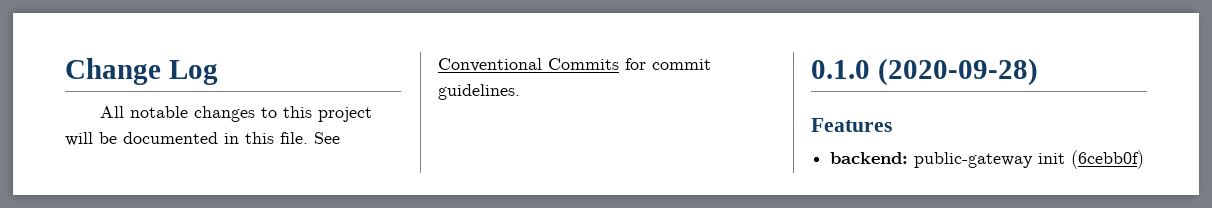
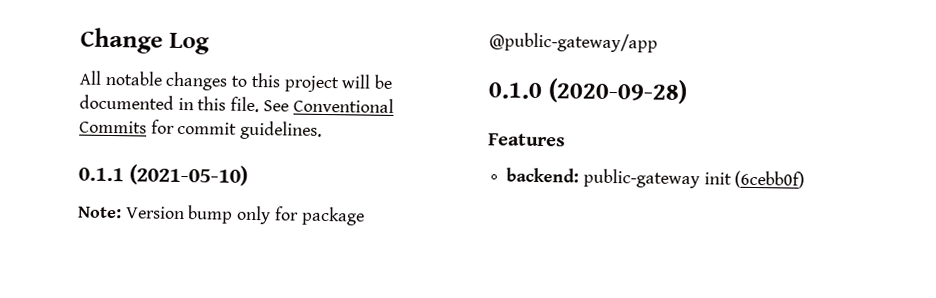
(520, 92) none -> [78,164,248,186] [78,205,365,226] [489,32,658,53] // 0.1.1 (2021-05-10) // Note: Version bump only for package @public-gateway/app

